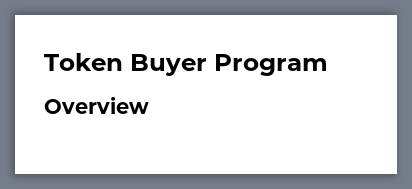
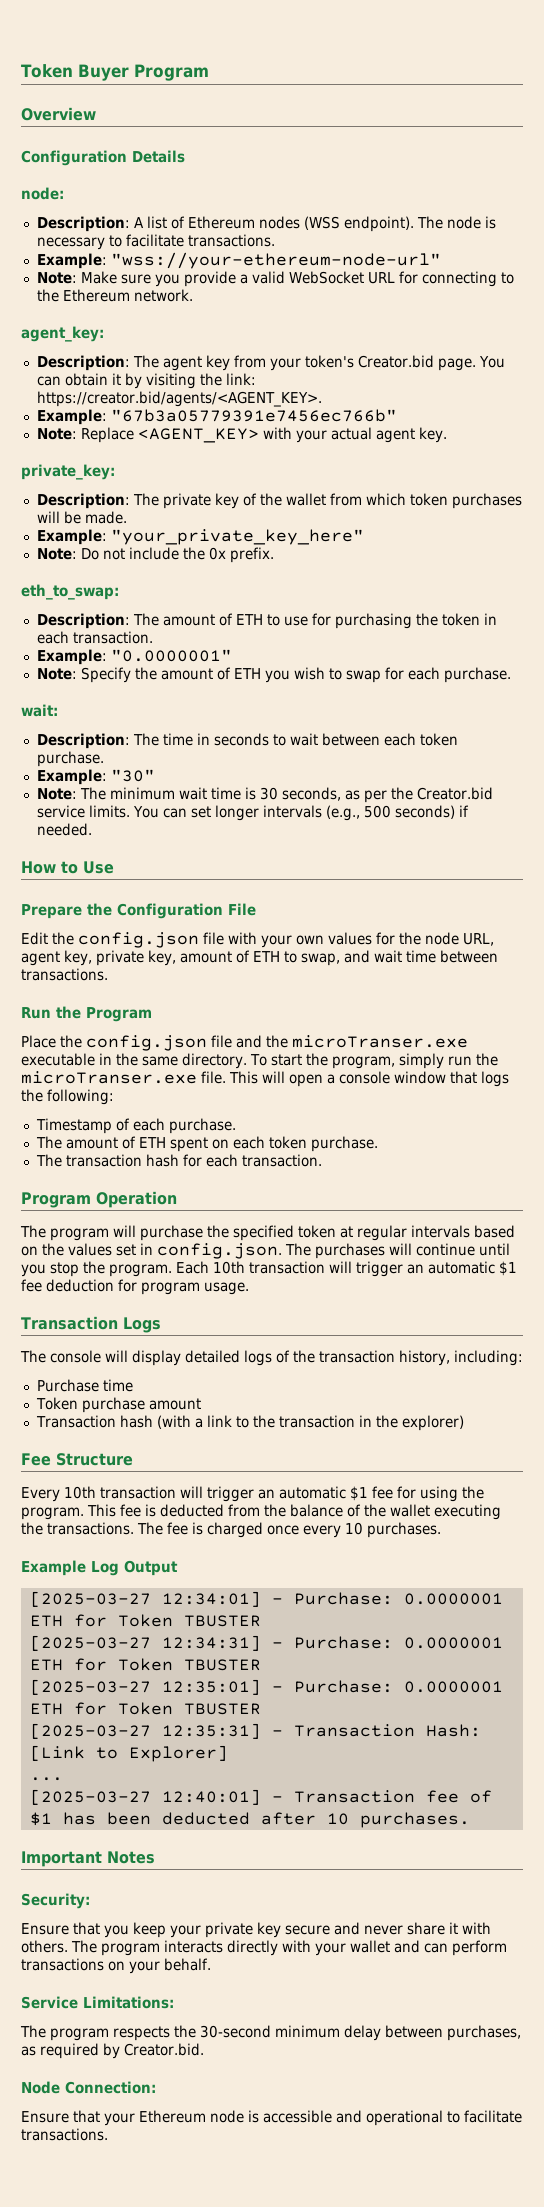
(149, 105) none -> [21,150,185,166] [21,187,64,200] [36,216,496,232] [36,234,275,250] [36,252,441,269] [36,271,514,287] [36,289,193,302] [21,326,104,342] [36,355,505,371] [36,373,256,389] [36,391,322,407] [36,409,397,425] [36,427,447,443] [21,464,115,480] [36,493,522,509] [36,511,127,524] [36,529,364,545] [36,547,274,563] [21,584,119,600] [36,613,497,629] [36,631,153,644] [36,649,232,665] [36,667,511,683] [21,704,58,717] [36,733,458,749] [36,751,104,767] [36,769,155,785] [36,787,493,803] [36,805,469,821] [36,823,92,836] [21,861,114,874] [21,903,256,919] [21,932,494,948] [21,950,498,966] [21,968,108,981] [21,1006,152,1022] [21,1035,468,1051] [21,1053,498,1069] [21,1071,509,1087] [21,1089,114,1105] [35,1118,236,1134] [35,1136,378,1152] [35,1154,322,1167] [21,1191,177,1208] [20,1225,515,1241] [21,1243,510,1259] [21,1261,517,1277] [21,1279,249,1295] [21,1316,161,1333] [20,1350,523,1366] [36,1379,133,1392] [35,1397,201,1413] [35,1415,464,1431] [21,1453,133,1466] [21,1486,484,1502] [21,1504,501,1520] [21,1522,441,1538] [21,1560,178,1576] [29,1591,503,1607] [29,1614,261,1627] [29,1635,503,1651] [29,1658,261,1671] [29,1679,503,1695] [29,1702,261,1715] [29,1723,481,1739] [29,1745,228,1762] [29,1777,63,1781] [29,1789,492,1805] [29,1812,470,1828] [21,1851,155,1867] [21,1893,90,1909] [21,1922,491,1938] [21,1940,507,1956] [21,1958,211,1974] [21,1996,174,2009] [20,2025,521,2041] [21,2043,204,2059] [21,2081,156,2094] [21,2110,522,2126] [21,2128,108,2141] // Configuration Details // node: // Description: A list of Ethereum nodes (WSS endpoint). The node is necessary to facilitate transactions. // Example: "wss://your-ethereum-node-url" // Note: Make sure you provide a valid WebSocket URL for connecting to the Ethereum network. // agent_key: // Description: The agent key from your token's Creator.bid page. You can obtain it by visiting the link: https://creator.bid/agents/<AGENT_KEY>. // Example: "67b3a05779391e7456ec766b" // Note: Replace <AGENT_KEY> with your actual agent key. // private_key: // Description: The private key of the wallet from which token purchases will be made. // Example: "your_private_key_here" // Note: Do not include the 0x prefix. // eth_to_swap: // Description: The amount of ETH to use for purchasing the token in each transaction. // Example: "0.0000001" // Note: Specify the amount of ETH you wish to swap for each purchase. // wait: // Description: The time in seconds to wait between each token purchase. // Example: "30" // Note: The minimum wait time is 30 seconds, as per the Creator.bid service limits. You can set longer intervals (e.g., 500 seconds) if needed. // How to Use // Prepare the Configuration File // Edit the config.json file with your own values for the node URL, agent key, private key, amount of ETH to swap, and wait time between transactions. // Run the Program // Place the config.json file and the microTranser.exe executable in the same directory. To start the program, simply run the microTranser.exe file. This will open a console window that logs the following: // Timestamp of each purchase. // The amount of ETH spent on each token purchase. // The transaction hash for each transaction. // Program Operation // The program will purchase the specified token at regular intervals based on the values set in config.json. The purchases will continue until you stop the program. Each 10th transaction will trigger an automatic $1 fee deduction for program usage. // Transaction Logs // The console will display detailed logs of the transaction history, including: // Purchase time // Token purchase amount // Transaction hash (with a link to the transaction in the explorer) // Fee Structure // Every 10th transaction will trigger an automatic $1 fee for using the program. This fee is deducted from the balance of the wallet executing the transactions. The fee is charged once every 10 purchases. // Example Log Output // [2025-03-27 12:34:01] - Purchase: 0.0000001 ETH for Token TBUSTER // [2025-03-27 12:34:31] - Purchase: 0.0000001 ETH for Token TBUSTER // [2025-03-27 12:35:01] - Purchase: 0.0000001 ETH for Token TBUSTER // [2025-03-27 12:35:31] - Transaction Hash: [Link to Explorer] // ... // [2025-03-27 12:40:01] - Transaction fee of $1 has been deducted after 10 purchases. // Important Notes // Security: // Ensure that you keep your private key secure and never share it with others. The program interacts directly with your wallet and can perform transactions on your behalf. // Service Limitations: // The program respects the 30-second minimum delay between purchases, as required by Creator.bid. // Node Connection: // Ensure that your Ethereum node is accessible and operational to facilitate transactions.

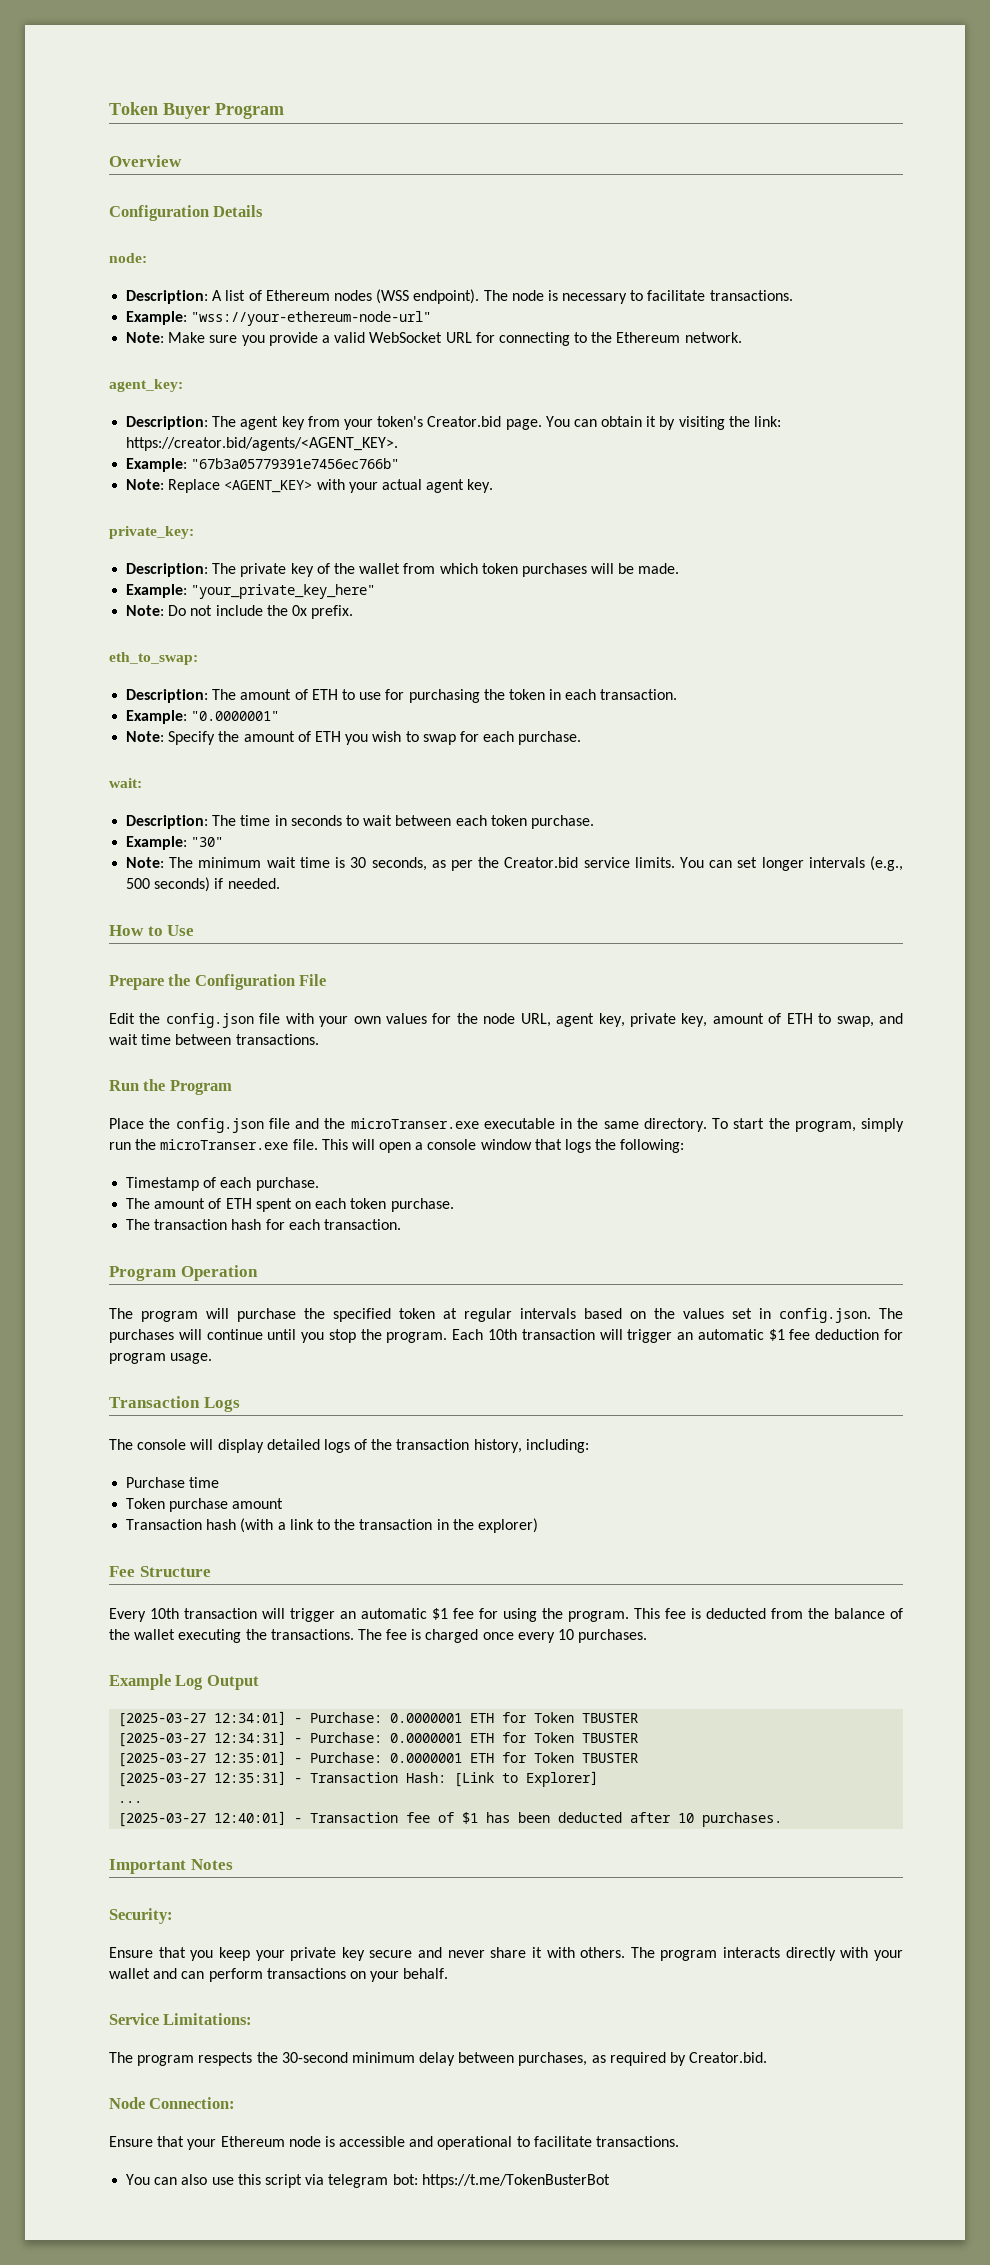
(108, 2134) none -> [126,2174,610,2188] // You can also use this script via telegram bot: https://t.me/TokenBusterBot

